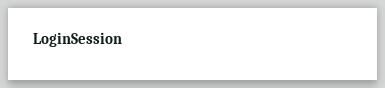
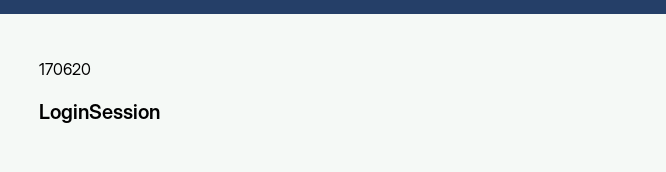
(33, 39) none -> [39,63,91,75] 170620 //

